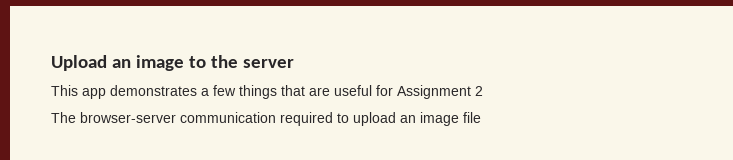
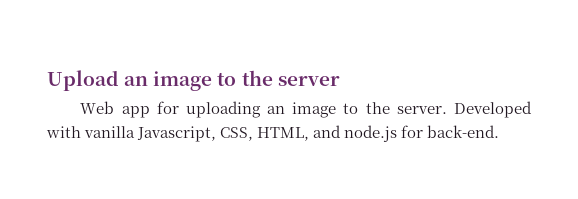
[51,85,483,99] [51,112,481,126] This app demonstrates a few things that are useful for Assignment 2 // The browser-server communication required to upload an image file -> [80,101,533,118] [46,125,500,142] Web app for uploading an image to the server. Developed with vanilla Javascript, CSS, HTML, and node.js for back-end.

